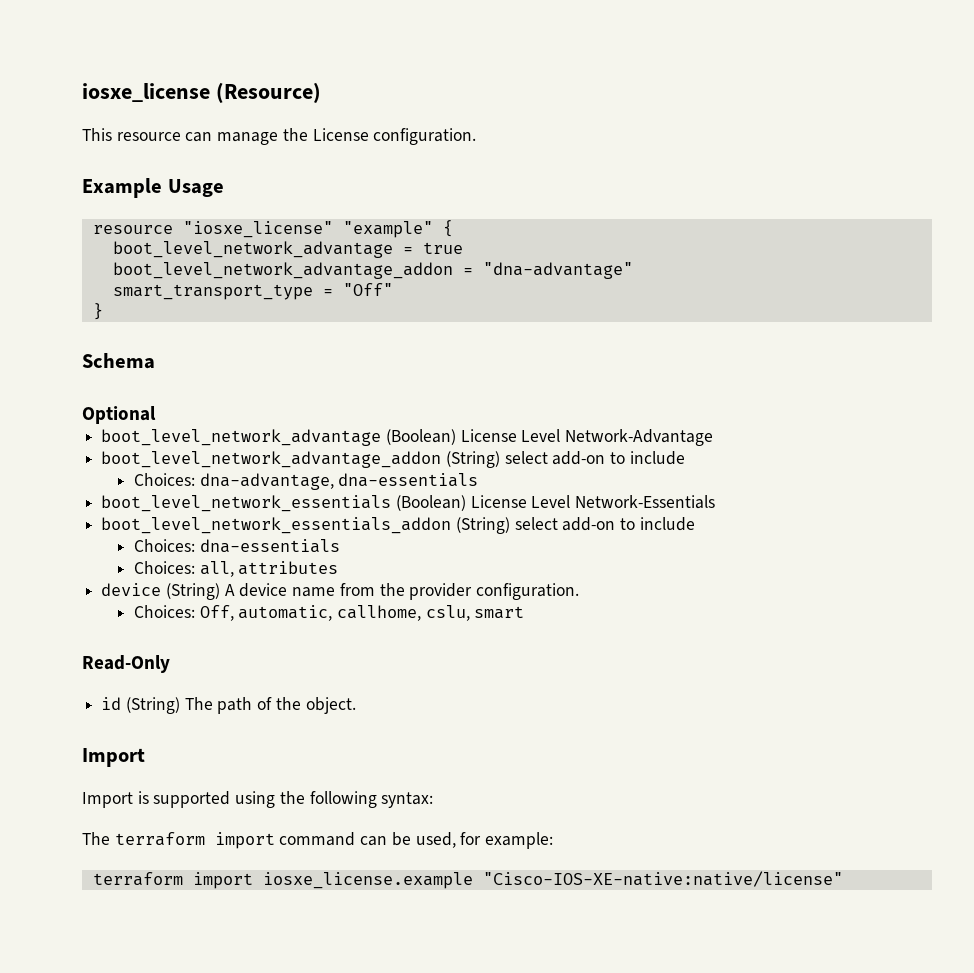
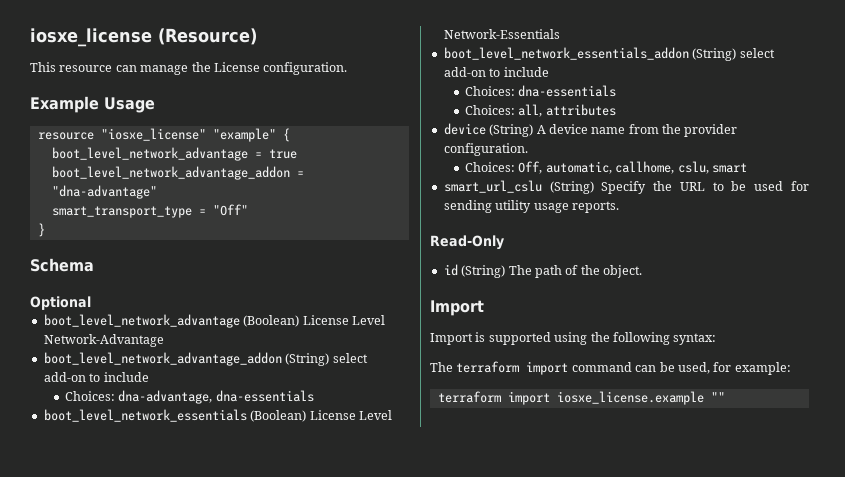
(525, 612) none -> [443,180,809,194] [443,200,619,213] // smart_url_cslu (String) Specify the URL to be used for sending utility usage reports.
[482,871,843,887] "Cisco-IOS-XE-native:native/license" -> [710,392,725,402] ""

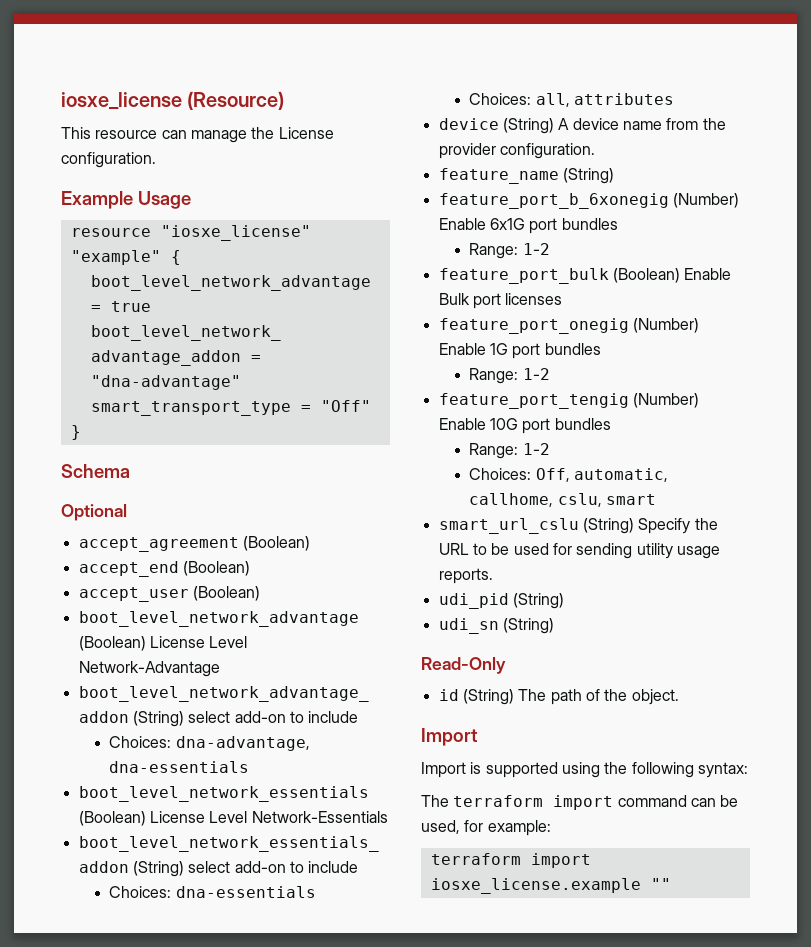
(91, 303) none -> [78,536,310,552] [78,561,250,577] [78,586,260,602] // accept_agreement (Boolean) // accept_end (Boolean) // accept_user (Boolean)
(528, 149) none -> [438,168,614,184] [438,193,739,209] [438,218,618,234] [469,243,550,259] [438,268,732,284] [438,293,563,309] [438,318,699,334] [438,343,601,359] [469,368,550,384] [438,393,699,409] [438,418,611,434] [469,443,550,459] // feature_name (String) // feature_port_b_6xonegig (Number) Enable 6x1G port bundles // Range: 1-2 // feature_port_bulk (Boolean) Enable Bulk port licenses // feature_port_onegig (Number) Enable 1G port bundles // Range: 1-2 // feature_port_tengig (Number) Enable 10G port bundles // Range: 1-2
(619, 207) none -> [438,593,564,609] [438,618,554,634] // udi_pid (String) // udi_sn (String)

